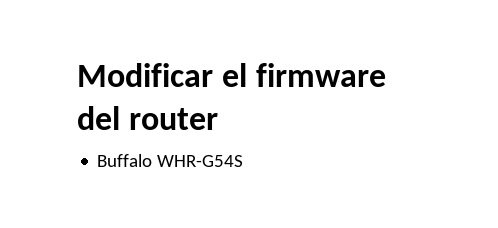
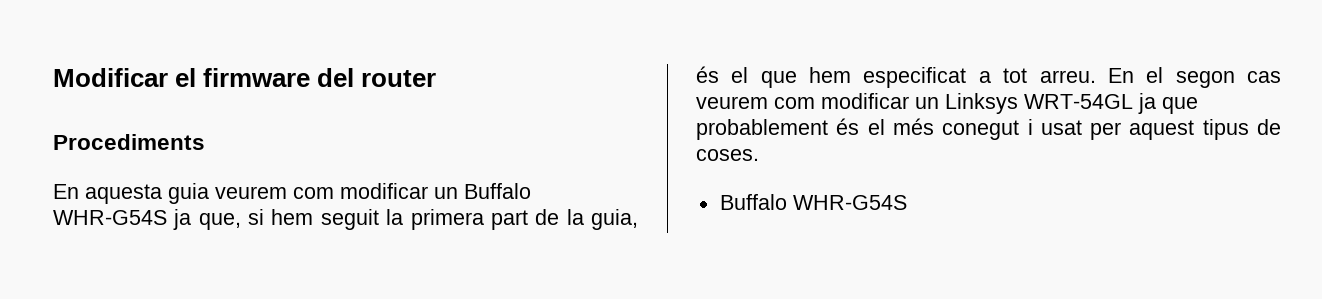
(219, 119) none -> [53,134,205,150] [53,183,531,204] [53,209,639,230] [696,66,1281,88] [696,93,1198,114] [696,118,1281,140] [696,149,759,161] // Procediments // En aquesta guia veurem com modificar un Buffalo WHR-G54S ja que, si hem seguit la primera part de la guia, és el que hem especificat a tot arreu. En el segon cas veurem com modificar un Linksys WRT-54GL ja que probablement és el més conegut i usat per aquest tipus de coses.

